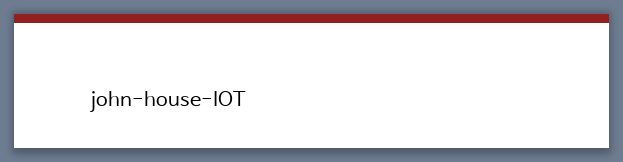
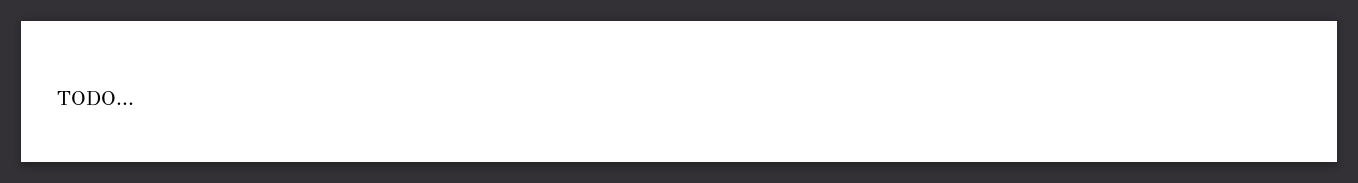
[90,91,246,113] john-house-IOT -> [57,90,134,106] TODO...

